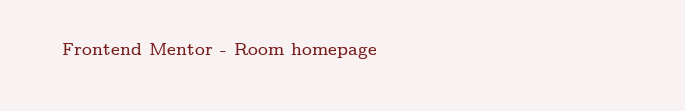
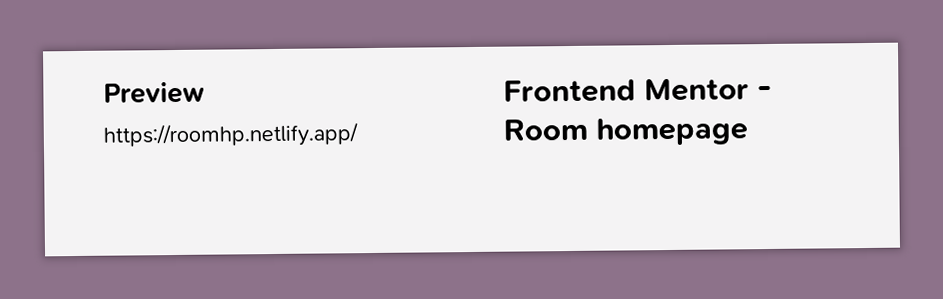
(62, 49) none -> [103,81,205,104] [103,122,358,148] Preview // https://roomhp.netlify.app/ //

